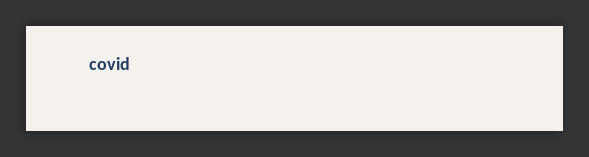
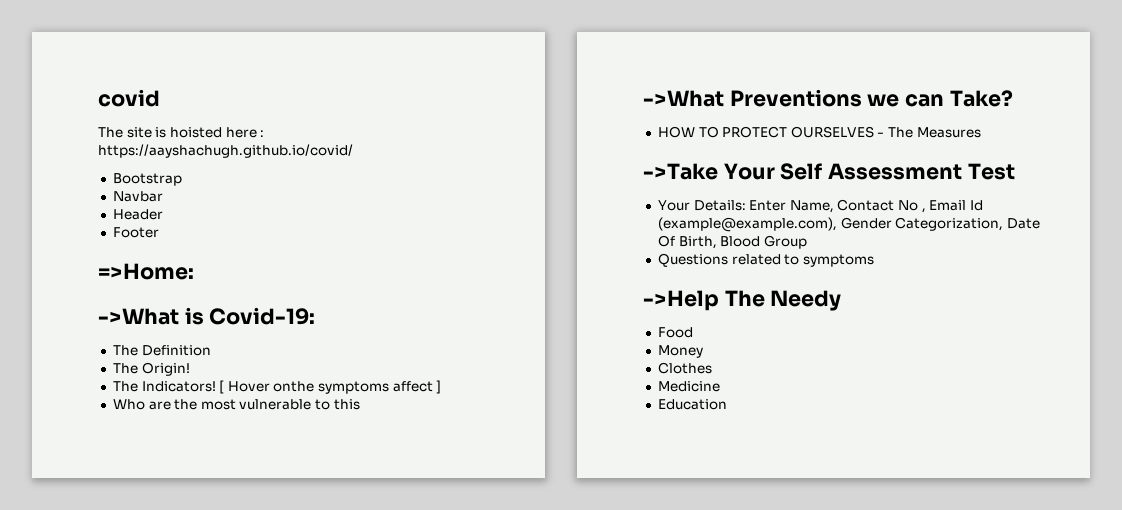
(130, 63) none -> [98,127,265,138] [98,144,353,158] [112,173,182,186] [112,191,163,202] [112,209,163,220] [112,227,159,238] [98,263,194,280] [98,307,316,325] [112,345,211,356] [112,362,190,376] [112,380,442,394] [112,399,360,410] [643,89,1013,107] [657,126,981,138] [643,163,1015,180] [657,199,984,213] [657,217,1040,232] [657,235,807,249] [657,253,874,267] [643,290,842,311] [657,327,693,338] [657,345,703,358] [657,362,712,374] [657,381,720,392] [657,399,727,410] // The site is hoisted here : https://aayshachugh.github.io/covid/ // Bootstrap // Navbar // Header // Footer // =>Home: // ->What is Covid-19: // The Definition // The Origin! // The Indicators! [ Hover onthe symptoms affect ] // Who are the most vulnerable to this // ->What Preventions we can Take? // HOW TO PROTECT OURSELVES - The Measures // ->Take Your Self Assessment Test // Your Details: Enter Name, Contact No , Email Id (example@example.com), Gender Categorization, Date Of Birth, Blood Group // Questions related to symptoms // ->Help The Needy // Food // Money // Clothes // Medicine // Education

